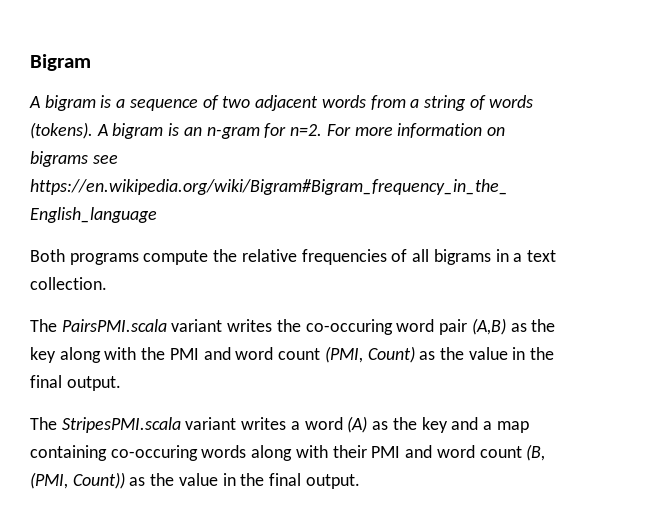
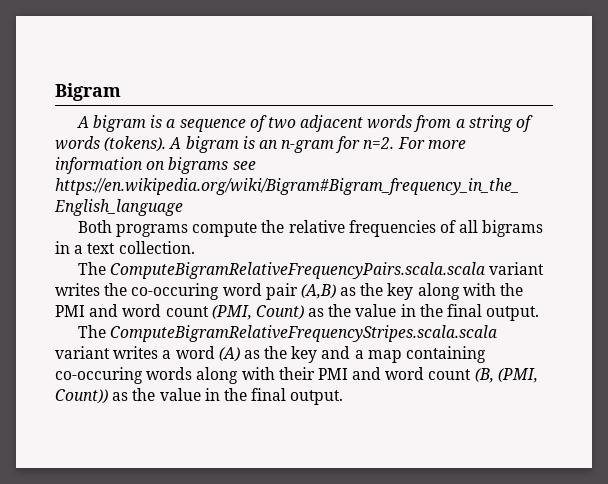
[61,319,167,332] PairsPMI.scala -> [110,262,486,279] ComputeBigramRelativeFrequencyPairs.scala.scala
[61,417,181,433] StripesPMI.scala -> [110,325,498,342] ComputeBigramRelativeFrequencyStripes.scala.scala

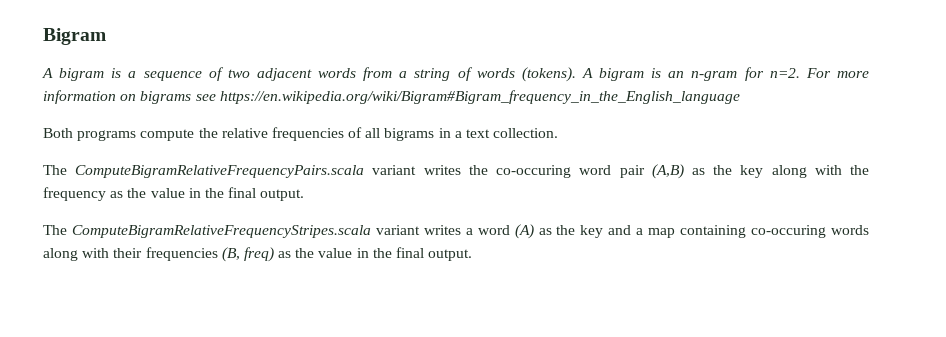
[110,262,486,279] ComputeBigramRelativeFrequencyPairs.scala.scala -> [75,165,365,178] ComputeBigramRelativeFrequencyPairs.scala
[55,304,304,320] PMI and word count (PMI, Count) -> [43,187,106,201] frequency
[110,325,498,342] ComputeBigramRelativeFrequencyStripes.scala.scala -> [71,225,371,238] ComputeBigramRelativeFrequencyStripes.scala
[317,367,538,383] [55,389,108,404] PMI and word count (B, (PMI, Count)) -> [145,247,274,262] frequencies (B, freq)

